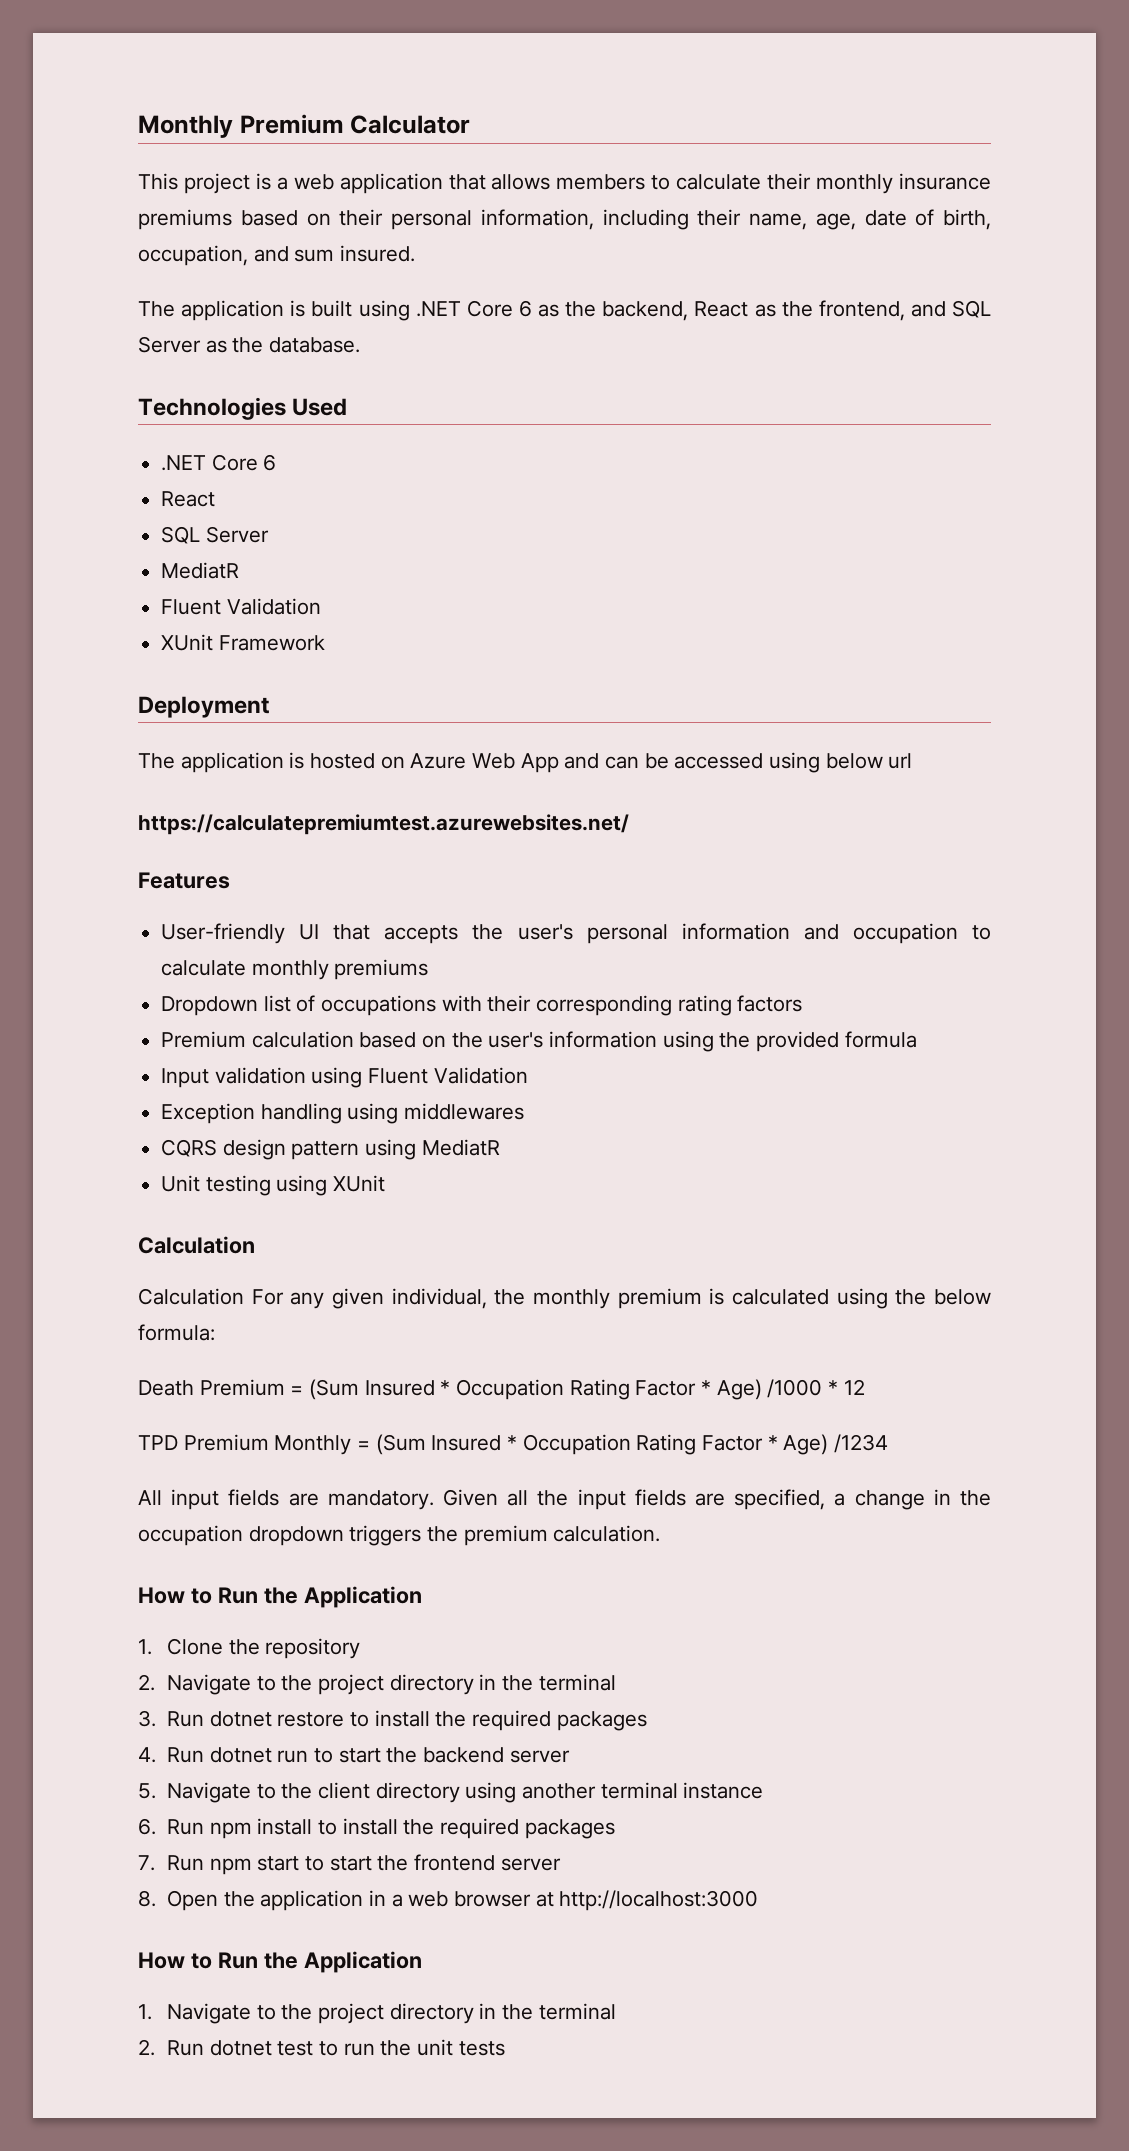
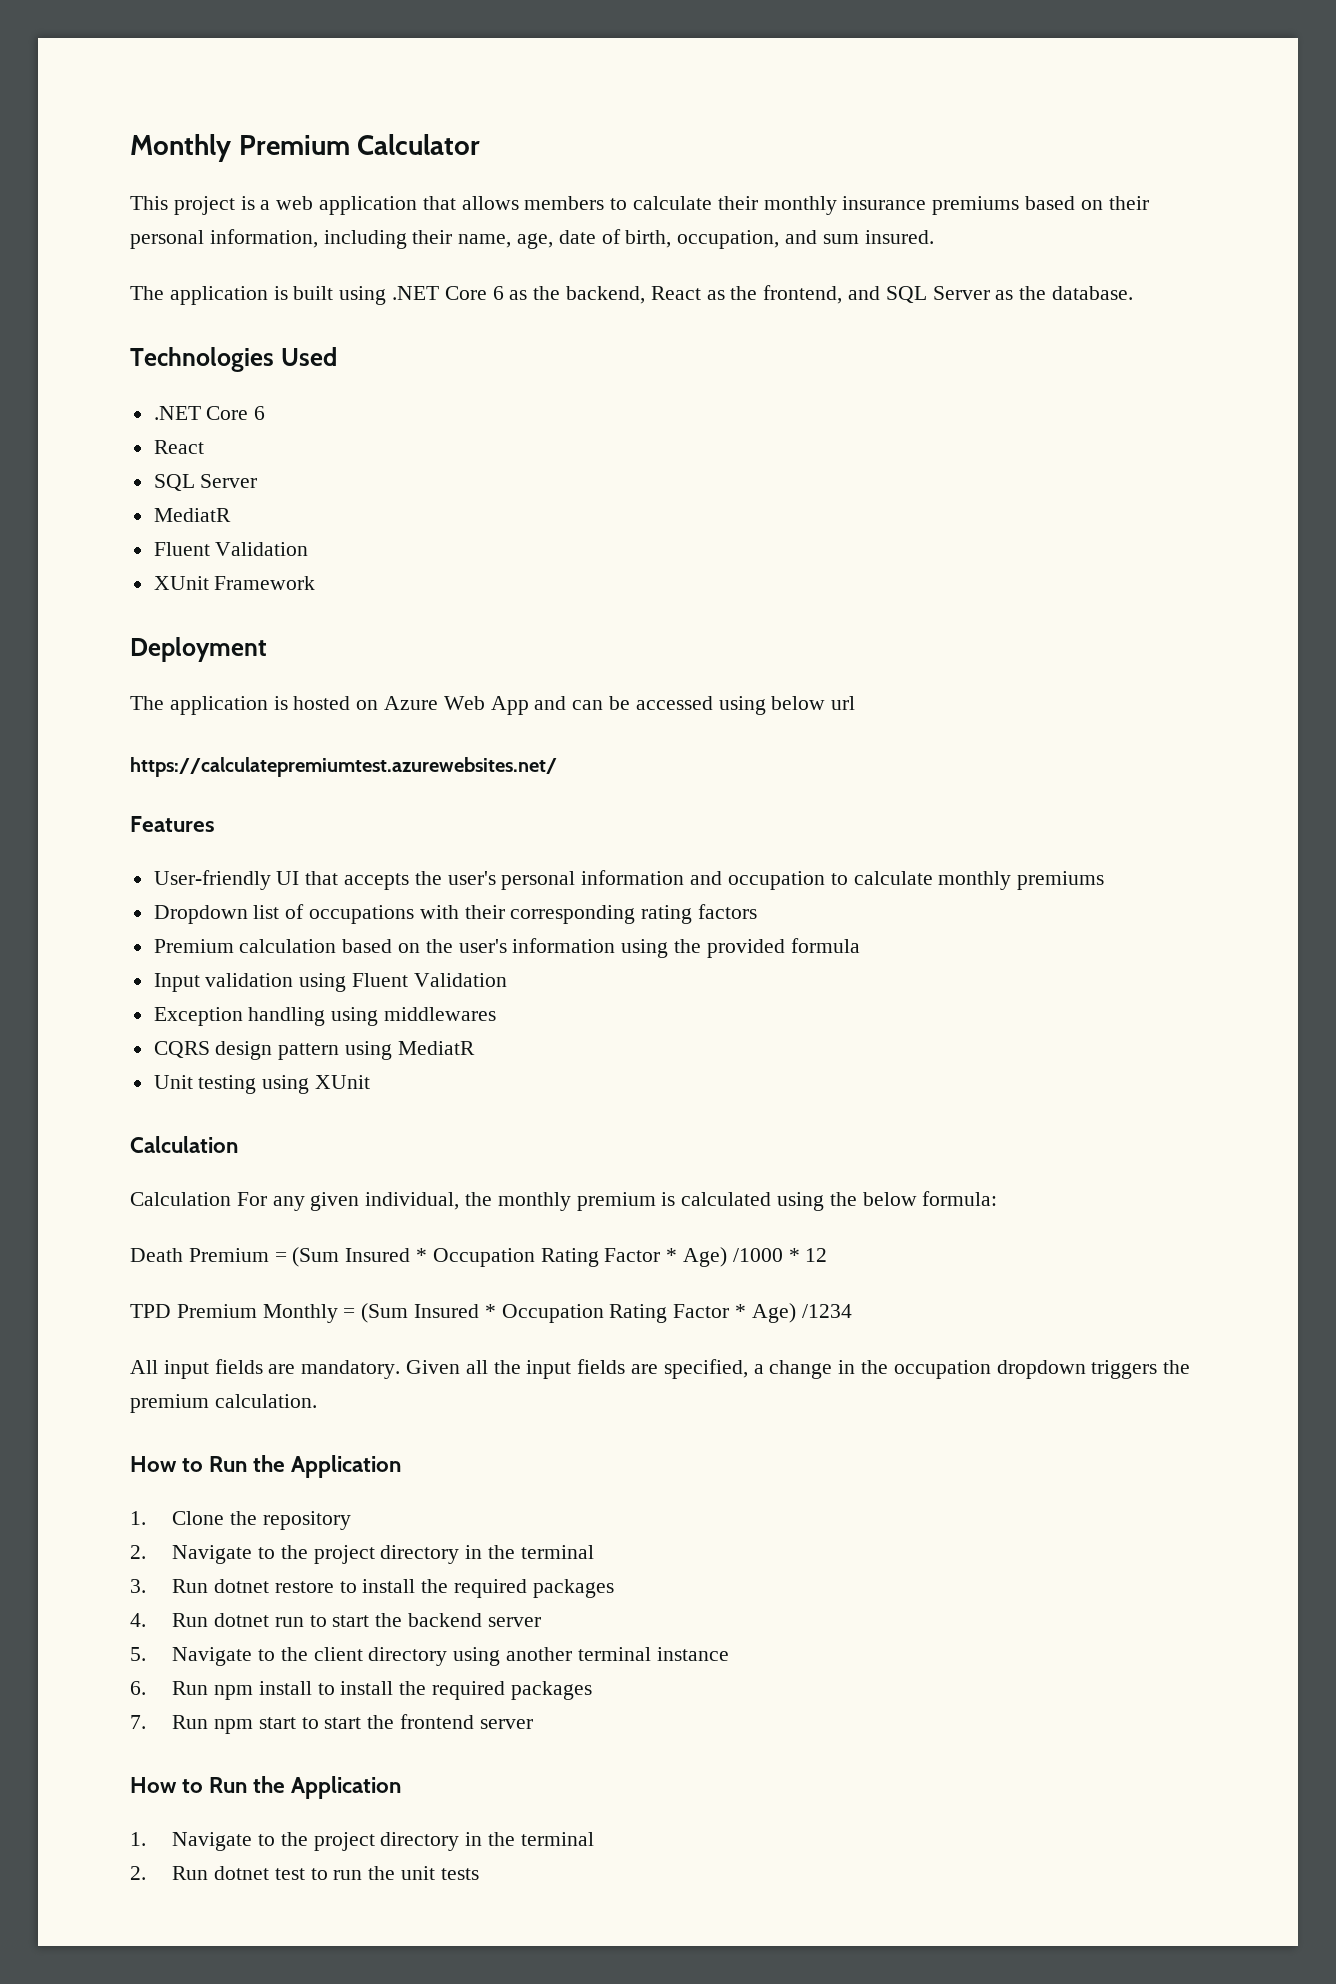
[138,1890,759,1911] // 8. Open the application in a web browser at http://localhost:3000 -> (533, 1724) none

